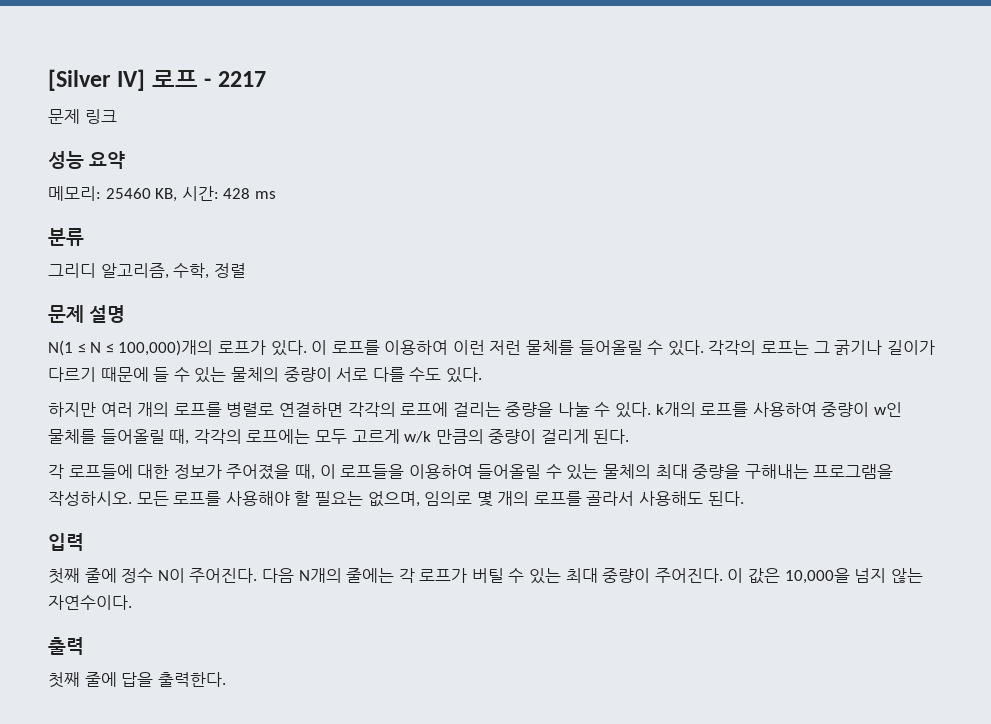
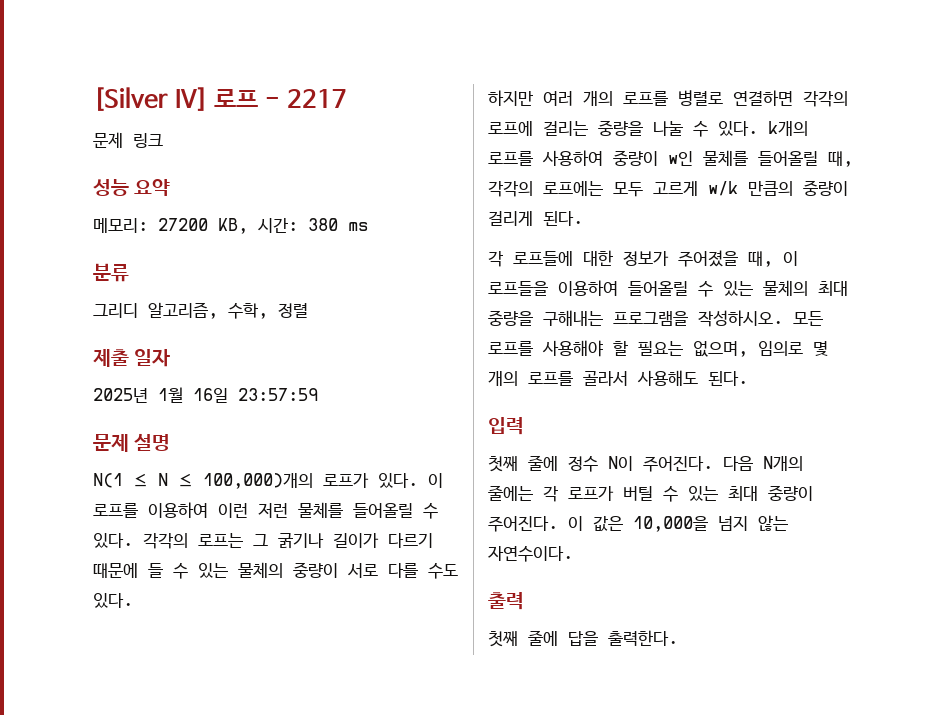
[105,188,151,199] 25460 -> [158,218,208,231] 27200
[223,188,251,199] 428 -> [308,218,338,231] 380
(246, 270) none -> [93,349,171,367] [93,387,318,403] // 제출 일자 // 2025년 1월 16일 23:57:59

